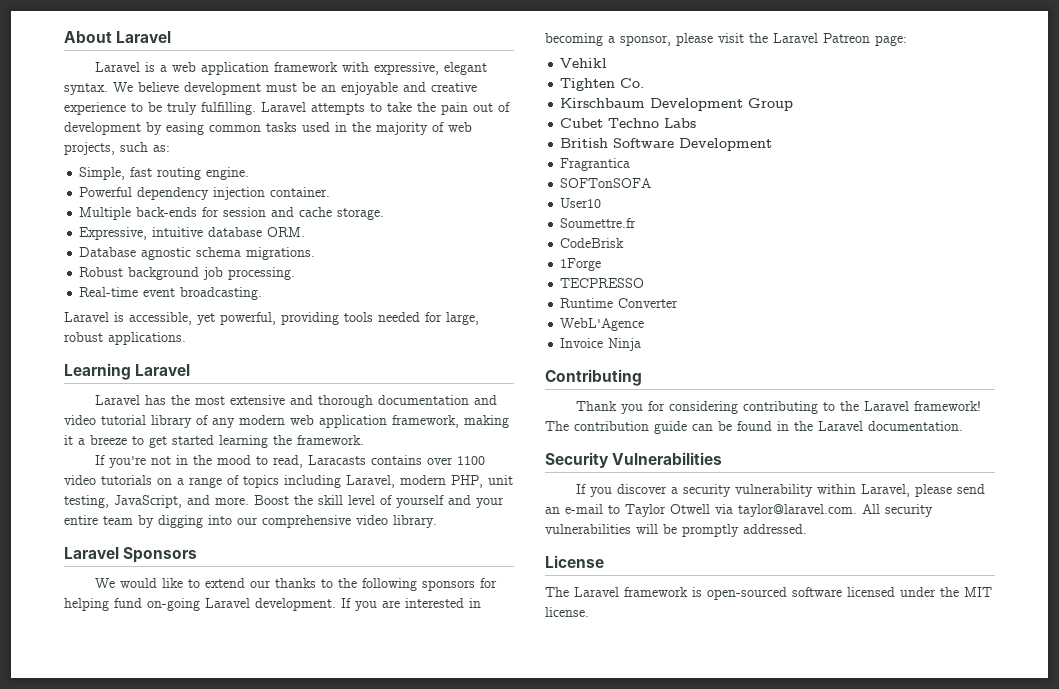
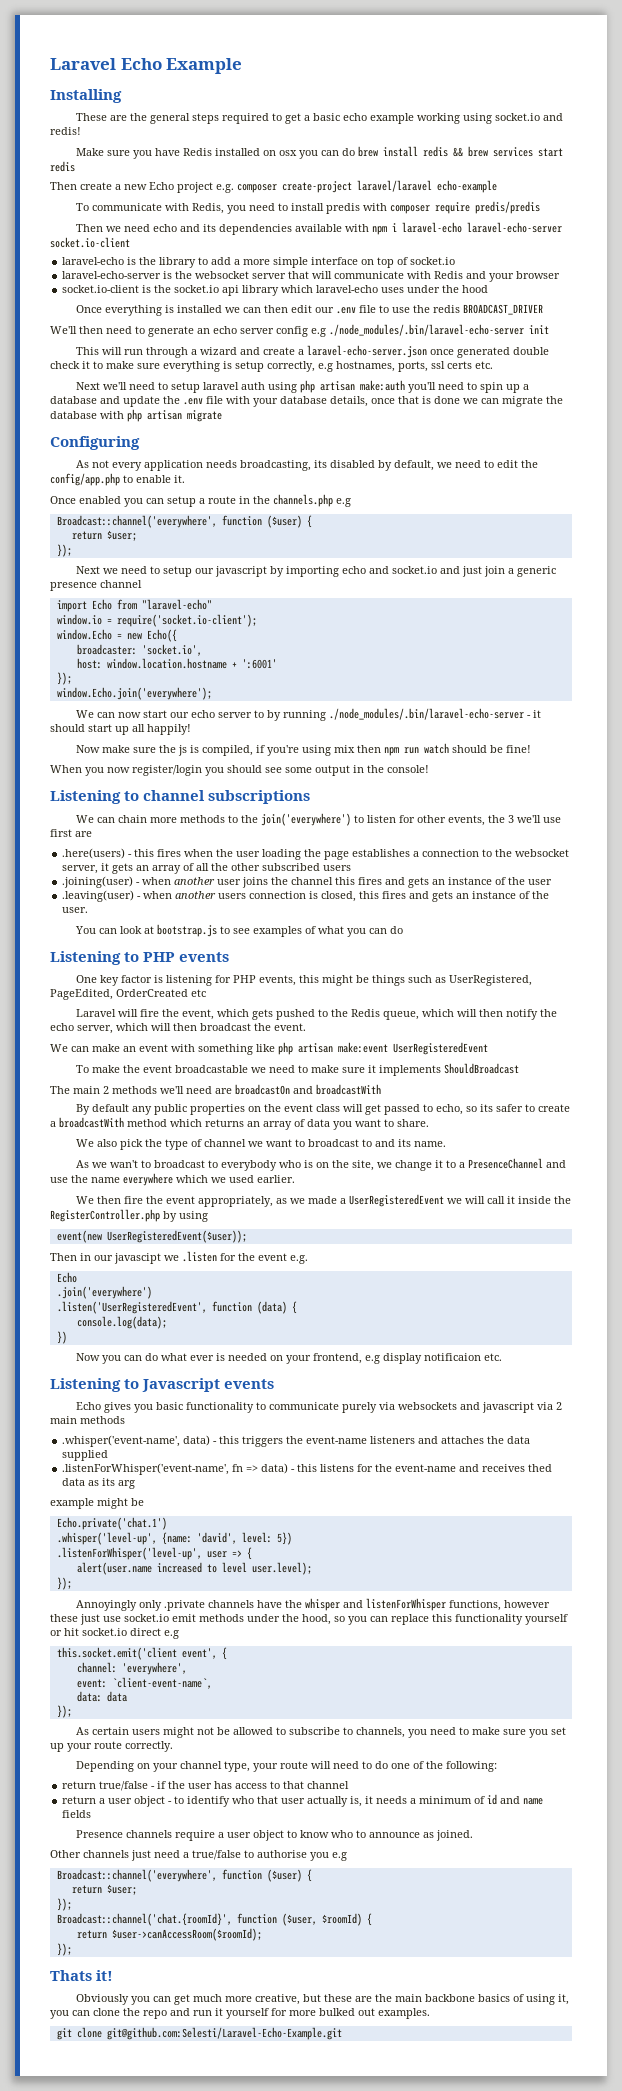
[64,31,172,43] [95,62,488,75] [64,82,477,95] [64,102,510,115] [64,122,472,135] [64,142,170,155] [79,167,250,180] [79,187,331,200] [79,207,385,220] [79,227,306,240] [79,247,316,260] [79,267,296,280] [79,287,263,300] [64,312,479,325] [64,332,186,345] [64,363,191,380] [95,395,498,408] [64,415,509,428] [64,435,364,448] [95,455,486,468] [64,475,513,488] [64,495,504,508] [64,515,437,528] [64,547,198,563] [95,578,498,591] [64,598,481,611] [545,33,907,46] [560,58,608,68] [560,78,645,91] [560,98,794,111] [560,118,697,128] [560,138,773,151] [560,158,631,171] [560,178,652,188] [560,198,602,208] [560,218,637,228] [560,238,625,248] [560,258,602,271] [560,278,645,288] [560,298,679,308] [560,318,645,331] [560,338,642,351] [545,369,642,386] [576,401,982,414] [545,421,963,434] [545,452,723,468] [576,484,986,497] [545,504,933,517] [545,524,807,537] [545,555,604,568] [545,587,992,600] [545,607,589,617] About Laravel // Laravel is a web application framework with expressive, elegant syntax. We believe development must be an enjoyable and creative experience to be truly fulfilling. Laravel attempts to take the pain out of development by easing common tasks used in the majority of web projects, such as: // Simple, fast routing engine. // Powerful dependency injection container. // Multiple back-ends for session and cache storage. // Expressive, intuitive database ORM. // Database agnostic schema migrations. // Robust background job processing. // Real-time event broadcasting. // Laravel is accessible, yet powerful, providing tools needed for large, robust applications. // Learning Laravel // Laravel has the most extensive and thorough documentation and video tutorial library of any modern web application framework, making it a breeze to get started learning the framework. // If you're not in the mood to read, Laracasts contains over 1100 video tutorials on a range of topics including Laravel, modern PHP, unit testing, JavaScript, and more. Boost the skill level of yourself and your entire team by digging into our comprehensive video library. // Laravel Sponsors // We would like to extend our thanks to the following sponsors for helping fund on-going Laravel development. If you are interested in becoming a sponsor, please visit the Laravel Patreon page: // Vehikl // Tighten Co. // Kirschbaum Development Group // Cubet Techno Labs // British Software Development // Fragrantica // SOFTonSOFA // User10 // Soumettre.fr // CodeBrisk // 1Forge // TECPRESSO // Runtime Converter // WebL'Agence // Invoice Ninja // Contributing // Thank you for considering contributing to the Laravel framework! The contribution guide can be found in the Laravel documentation. // Security Vulnerabilities // If you discover a security vulnerability within Laravel, please send an e-mail to Taylor Otwell via taylor@laravel.com. All security vulnerabilities will be promptly addressed. // License // The Laravel framework is open-sourced software licensed under the MIT license. -> [50,58,243,74] [50,89,122,103] [76,113,564,124] [50,127,81,135] [76,146,564,159] [50,161,75,172] [50,180,497,193] [76,201,541,214] [76,222,563,235] [50,237,130,248] [62,257,456,268] [62,271,561,282] [62,285,489,296] [76,304,544,316] [50,324,549,337] [76,345,550,358] [50,361,493,372] [76,380,530,393] [50,396,563,407] [50,409,222,422] [50,436,140,450] [76,460,539,471] [50,473,185,486] [50,494,351,507] [56,515,312,528] [71,530,137,541] [56,544,72,557] [76,566,557,577] [50,580,142,591] [56,599,212,612] [56,614,257,627] [56,629,177,642] [76,644,202,656] [76,658,277,669] [56,672,72,685] [56,687,212,700] [76,708,542,721] [50,724,191,735] [76,743,532,756] [50,765,429,776] [50,790,311,804] [76,813,562,826] [50,829,92,837] [62,848,570,860] [62,863,352,874] [62,876,553,888] [62,890,550,902] [62,907,89,913] [75,924,404,937] [50,951,230,965] [76,975,533,986] [50,989,206,1000] [76,1009,558,1020] [50,1023,306,1034] [50,1042,488,1055] [76,1063,520,1076] [50,1084,381,1095] [76,1104,571,1115] [50,1117,429,1130] [76,1139,447,1150] [76,1158,567,1171] [50,1173,295,1186] [76,1194,572,1207] [50,1209,208,1222] [56,1230,247,1243] [50,1251,308,1264] [56,1272,77,1283] [56,1286,152,1299] [56,1301,297,1314] [76,1316,167,1329] [56,1331,67,1344] [76,1353,503,1364] [50,1378,275,1392] [76,1402,563,1413] [50,1416,125,1424] [62,1435,531,1447] [62,1450,109,1461] [62,1463,553,1475] [62,1478,136,1489] [50,1498,144,1509] [56,1517,167,1530] [56,1532,292,1545] [56,1547,252,1560] [76,1562,312,1575] [56,1577,72,1590] [76,1598,551,1611] [50,1614,568,1625] [50,1628,179,1639] [56,1647,227,1660] [76,1662,187,1675] [76,1677,212,1689] [76,1691,127,1702] [56,1705,72,1718] [76,1727,567,1738] [50,1741,173,1752] [76,1761,498,1772] [62,1781,350,1791] [62,1794,544,1807] [62,1810,92,1818] [76,1830,474,1841] [50,1850,347,1861] [56,1869,312,1882] [71,1884,137,1895] [56,1898,72,1911] [56,1913,372,1926] [76,1928,262,1941] [56,1943,72,1956] [50,1970,114,1981] [76,1994,570,2005] [50,2008,430,2019] [56,2027,342,2040] Laravel Echo Example // Installing // These are the general steps required to get a basic echo example working using socket.io and redis! // Make sure you have Redis installed on osx you can do brew install redis && brew services start redis // Then create a new Echo project e.g. composer create-project laravel/laravel echo-example // To communicate with Redis, you need to install predis with composer require predis/predis // Then we need echo and its dependencies available with npm i laravel-echo laravel-echo-server socket.io-client // laravel-echo is the library to add a more simple interface on top of socket.io // laravel-echo-server is the websocket server that will communicate with Redis and your browser // socket.io-client is the socket.io api library which laravel-echo uses under the hood // Once everything is installed we can then edit our .env file to use the redis BROADCAST_DRIVER // We'll then need to generate an echo server config e.g ./node_modules/.bin/laravel-echo-server init // This will run through a wizard and create a laravel-echo-server.json once generated double check it to make sure everything is setup correctly, e.g hostnames, ports, ssl certs etc. // Next we'll need to setup laravel auth using php artisan make:auth you'll need to spin up a database and update the .env file with your database details, once that is done we can migrate the database with php artisan migrate // Configuring // As not every application needs broadcasting, its disabled by default, we need to edit the config/app.php to enable it. // Once enabled you can setup a route in the channels.php e.g // Broadcast::channel('everywhere', function ($user) { // return $user; // }); // Next we need to setup our javascript by importing echo and socket.io and just join a generic presence channel // import Echo from "laravel-echo" // window.io = require('socket.io-client'); // window.Echo = new Echo({ // broadcaster: 'socket.io', // host: window.location.hostname + ':6001' // }); // window.Echo.join('everywhere'); // We can now start our echo server to by running ./node_modules/.bin/laravel-echo-server - it should start up all happily! // Now make sure the js is compiled, if you're using mix then npm run watch should be fine! // When you now register/login you should see some output in the console! // Listening to channel subscriptions // We can chain more methods to the join('everywhere') to listen for other events, the 3 we'll use first are // .here(users) - this fires when the user loading the page establishes a connection to the websocket server, it gets an array of all the other subscribed users // .joining(user) - when another user joins the channel this fires and gets an instance of the user // .leaving(user) - when another users connection is closed, this fires and gets an instance of the user. // You can look at bootstrap.js to see examples of what you can do // Listening to PHP events // One key factor is listening for PHP events, this might be things such as UserRegistered, PageEdited, OrderCreated etc // Laravel will fire the event, which gets pushed to the Redis queue, which will then notify the echo server, which will then broadcast the event. // We can make an event with something like php artisan make:event UserRegisteredEvent // To make the event broadcastable we need to make sure it implements ShouldBroadcast // The main 2 methods we'll need are broadcastOn and broadcastWith // By default any public properties on the event class will get passed to echo, so its safer to create a broadcastWith method which returns an array of data you want to share. // We also pick the type of channel we want to broadcast to and its name. // As we wan't to broadcast to everybody who is on the site, we change it to a PresenceChannel and use the name everywhere which we used earlier. // We then fire the event appropriately, as we made a UserRegisteredEvent we will call it inside the RegisterController.php by using // event(new UserRegisteredEvent($user)); // Then in our javascipt we .listen for the event e.g. // Echo // .join('everywhere') // .listen('UserRegisteredEvent', function (data) { // console.log(data); // }) // Now you can do what ever is needed on your frontend, e.g display notificaion etc. // Listening to Javascript events // Echo gives you basic functionality to communicate purely via websockets and javascript via 2 main methods // .whisper('event-name', data) - this triggers the event-name listeners and attaches the data supplied // .listenForWhisper('event-name', fn => data) - this listens for the event-name and receives thed data as its arg // example might be // Echo.private('chat.1') // .whisper('level-up', {name: 'david', level: 5}) // .listenForWhisper('level-up', user => { // alert(user.name increased to level user.level); // }); // Annoyingly only .private channels have the whisper and listenForWhisper functions, however these just use socket.io emit methods under the hood, so you can replace this functionality yourself or hit socket.io direct e.g // this.socket.emit('client event', { // channel: 'everywhere', // event: `client-event-name`, // data: data // }); // As certain users might not be allowed to subscribe to channels, you need to make sure you set up your route correctly. // Depending on your channel type, your route will need to do one of the following: // return true/false - if the user has access to that channel // return a user object - to identify who that user actually is, it needs a minimum of id and name fields // Presence channels require a user object to know who to announce as joined. // Other channels just need a true/false to authorise you e.g // Broadcast::channel('everywhere', function ($user) { // return $user; // }); // Broadcast::channel('chat.{roomId}', function ($user, $roomId) { // return $user->canAccessRoom($roomId); // }); // Thats it! // Obviously you can get much more creative, but these are the main backbone basics of using it, you can clone the repo and run it yourself for more bulked out examples. // git clone git@github.com:Selesti/Laravel-Echo-Example.git

